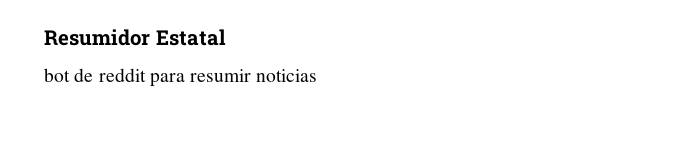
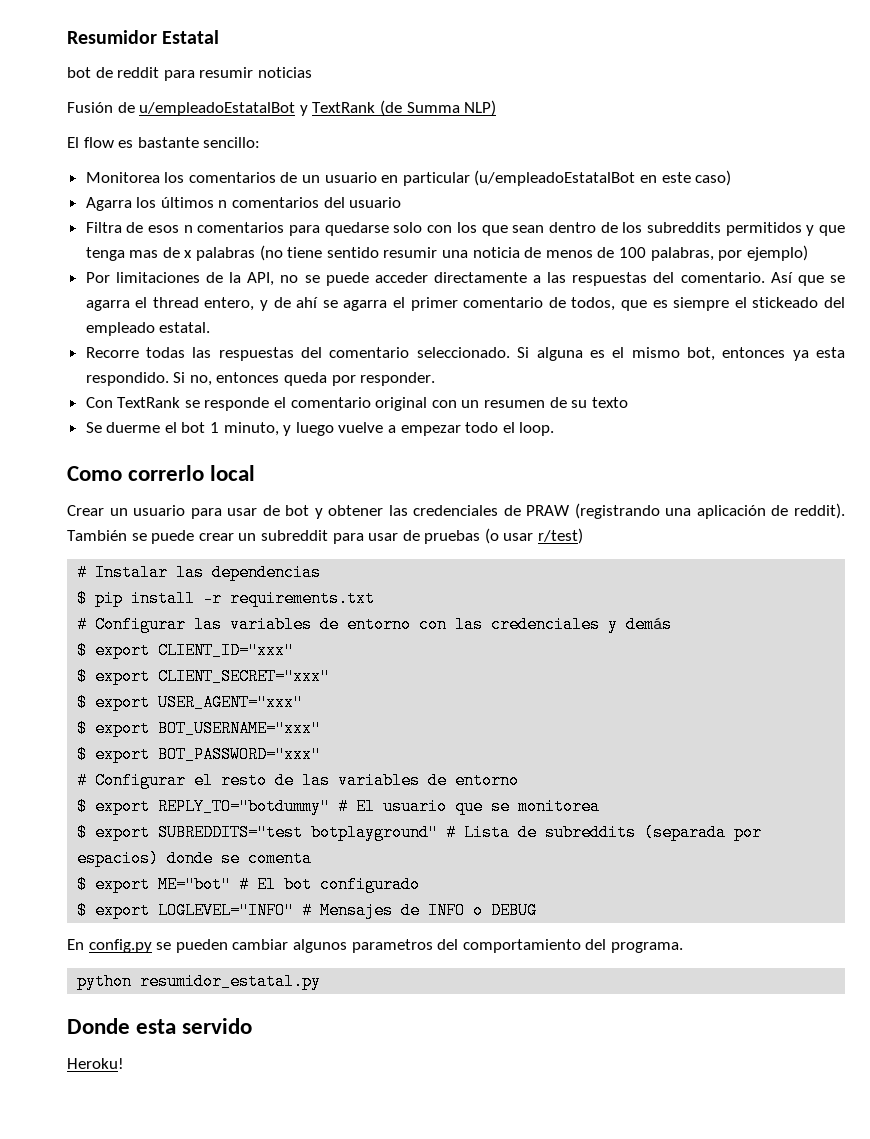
(318, 75) none -> [67,100,497,116] [67,137,261,148] [85,170,732,186] [85,197,402,211] [85,222,845,236] [85,245,808,261] [85,272,845,286] [85,297,845,311] [85,322,211,336] [85,347,846,361] [85,372,436,386] [85,397,628,411] [85,422,555,436] [67,465,256,481] [67,503,845,519] [67,528,584,544] [77,564,322,581] [77,590,376,607] [77,616,673,633] [77,642,295,659] [77,668,331,685] [77,694,304,711] [77,720,322,737] [77,746,322,763] [77,772,520,789] [77,798,601,815] [77,824,763,841] [77,850,313,867] [77,876,421,893] [77,902,538,919] [67,939,683,953] [77,973,322,990] [67,1018,253,1034] [67,1058,124,1069] // Fusión de u/empleadoEstatalBot y TextRank (de Summa NLP) // El flow es bastante sencillo: // Monitorea los comentarios de un usuario en particular (u/empleadoEstatalBot en este caso) // Agarra los últimos n comentarios del usuario // Filtra de esos n comentarios para quedarse solo con los que sean dentro de los subreddits permitidos y que tenga mas de x palabras (no tiene sentido resumir una noticia de menos de 100 palabras, por ejemplo) // Por limitaciones de la API, no se puede acceder directamente a las respuestas del comentario. Así que se agarra el thread entero, y de ahí se agarra el primer comentario de todos, que es siempre el stickeado del empleado estatal. // Recorre todas las respuestas del comentario seleccionado. Si alguna es el mismo bot, entonces ya esta respondido. Si no, entonces queda por responder. // Con TextRank se responde el comentario original con un resumen de su texto // Se duerme el bot 1 minuto, y luego vuelve a empezar todo el loop. // Como correrlo local // Crear un usuario para usar de bot y obtener las credenciales de PRAW (registrando una aplicación de reddit). También se puede crear un subreddit para usar de pruebas (o usar r/test) // # Instalar las dependencias // $ pip install -r requirements.txt // # Configurar las variables de entorno con las credenciales y demás // $ export CLIENT_ID="xxx" // $ export CLIENT_SECRET="xxx" // $ export USER_AGENT="xxx" // $ export BOT_USERNAME="xxx" // $ export BOT_PASSWORD="xxx" // # Configurar el resto de las variables de entorno // $ export REPLY_TO="botdummy" # El usuario que se monitorea // $ export SUBREDDITS="test botplayground" # Lista de subreddits (separada por espacios) donde se comenta // $ export ME="bot" # El bot configurado // $ export LOGLEVEL="INFO" # Mensajes de INFO o DEBUG // En config.py se pueden cambiar algunos parametros del comportamiento del programa. // python resumidor_estatal.py // Donde esta servido // Heroku!

